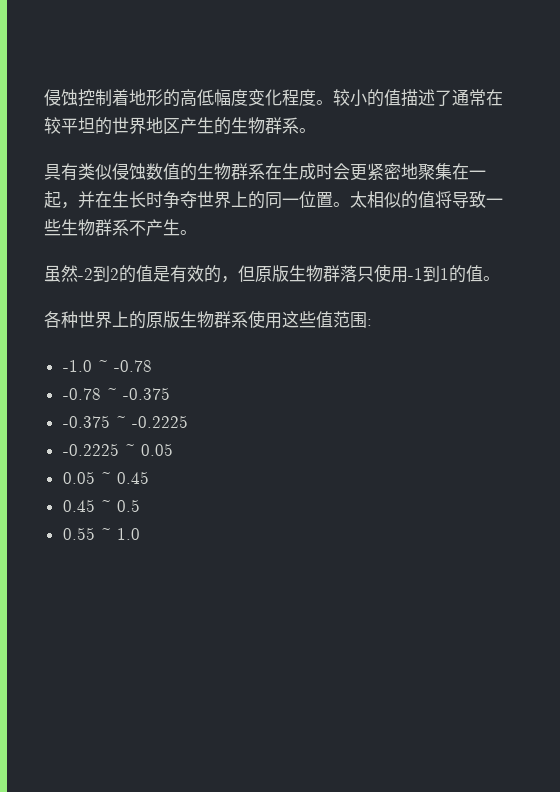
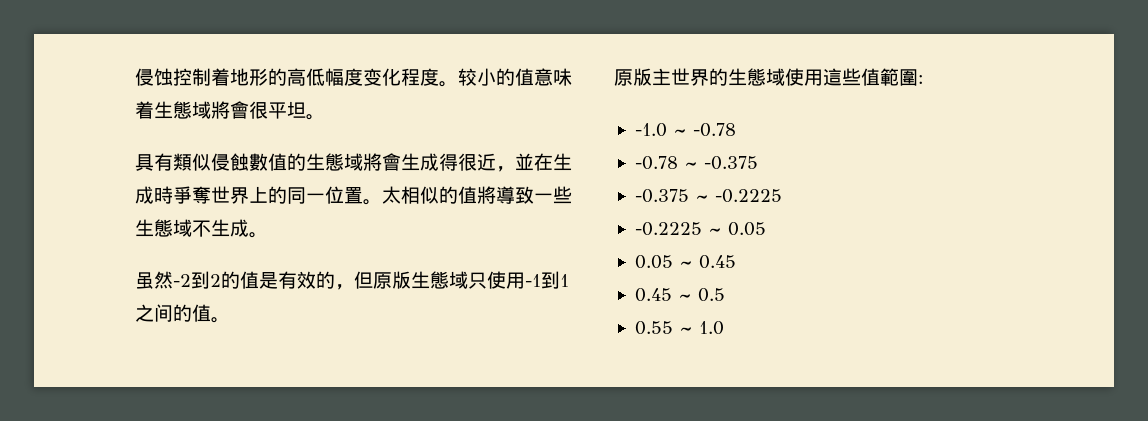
[401,89,503,107] [44,117,316,135] [44,163,486,181] [44,191,197,209] 描述了通常在较平坦的世界地区产生的生物群系。 // 具有类似侵蚀数值的生物群系在生成时会更紧密地聚集在一起，并在生长时争夺 -> [534,68,572,86] [135,101,325,120] [135,153,572,172] [135,186,211,204] 意味着生態域將會很平坦。 // 具有類似侵蝕數值的生態域將會生成得很近，並在生成時爭奪
[435,191,469,208] 将导 -> [477,186,515,204] 將導
[78,219,180,236] 物群系不产生 -> [154,219,249,237] 態域不生成
[306,265,357,282] 物群落 -> [430,271,468,289] 態域
(449, 274) none -> [135,304,173,322] 之间
[44,310,367,329] 各种世界上的原版生物群系使用这些值范围 -> [614,68,918,86] 原版主世界的生態域使用這些值範圍

